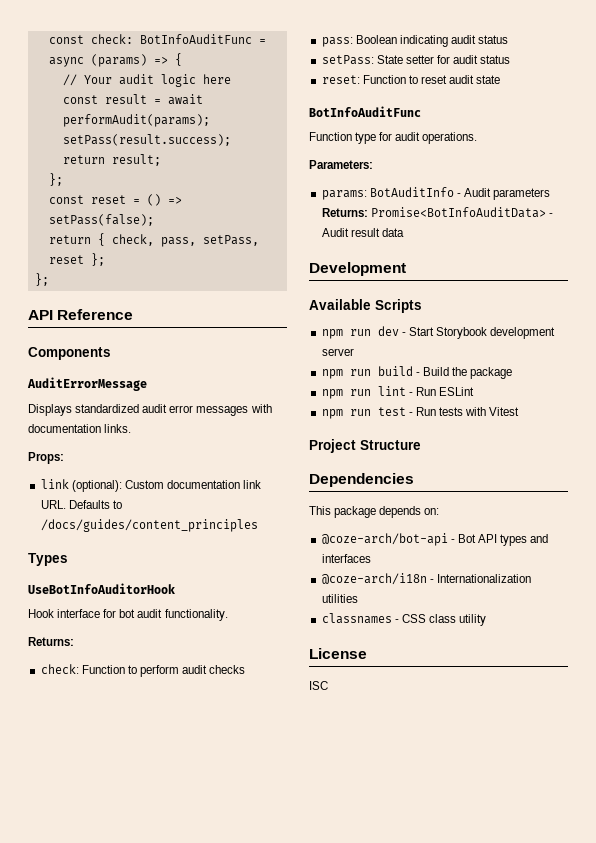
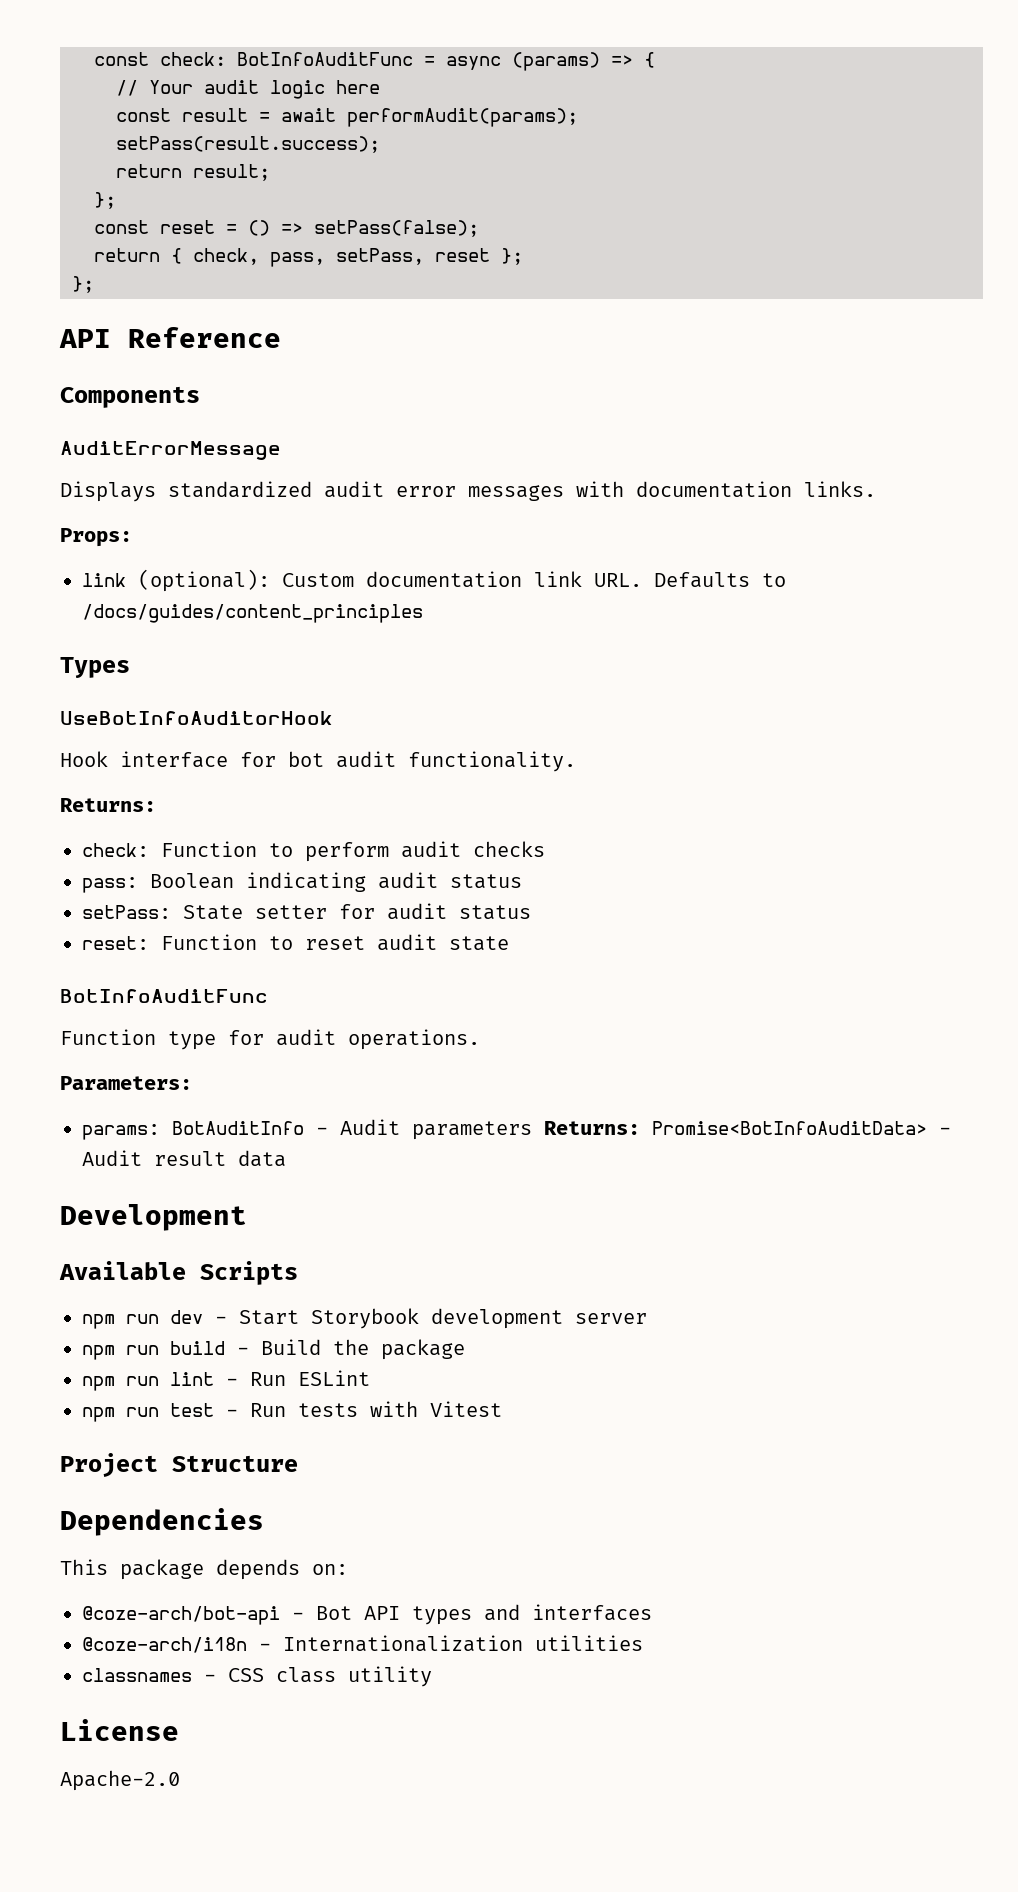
[309,681,328,690] ISC -> [60,1770,180,1791] Apache-2.0

